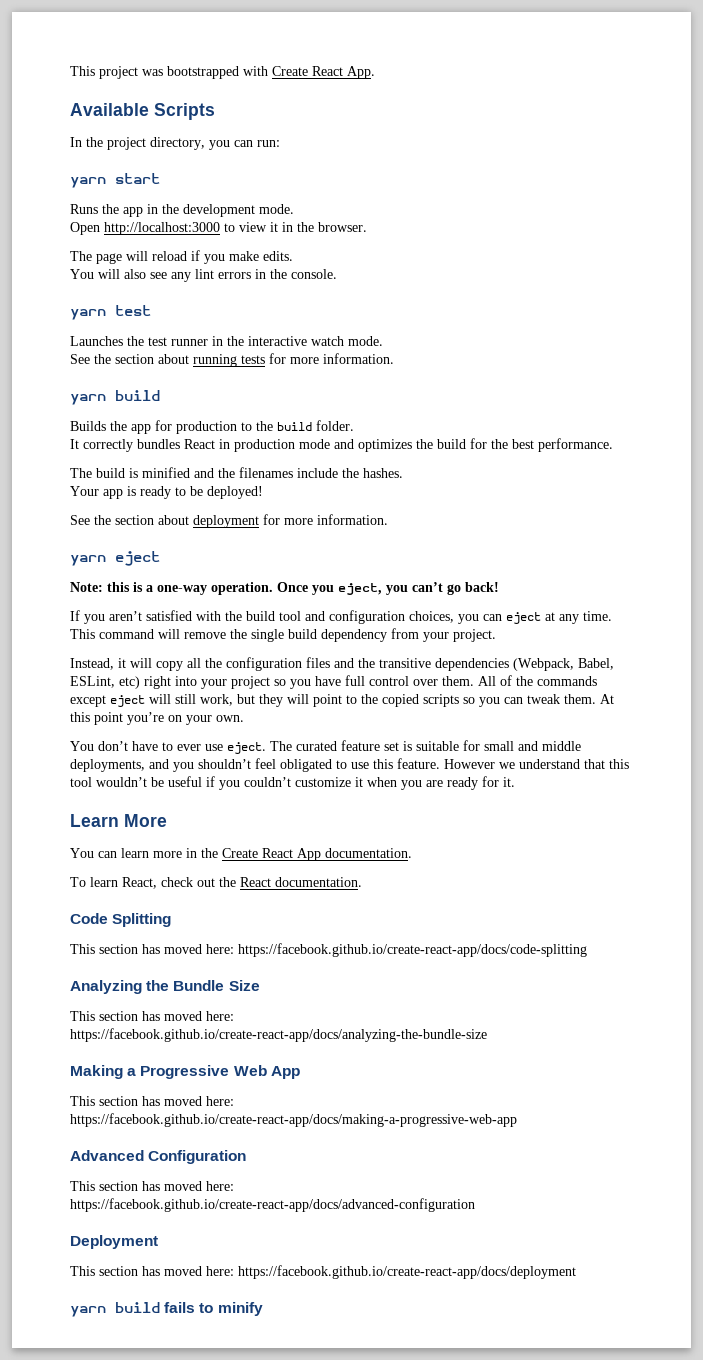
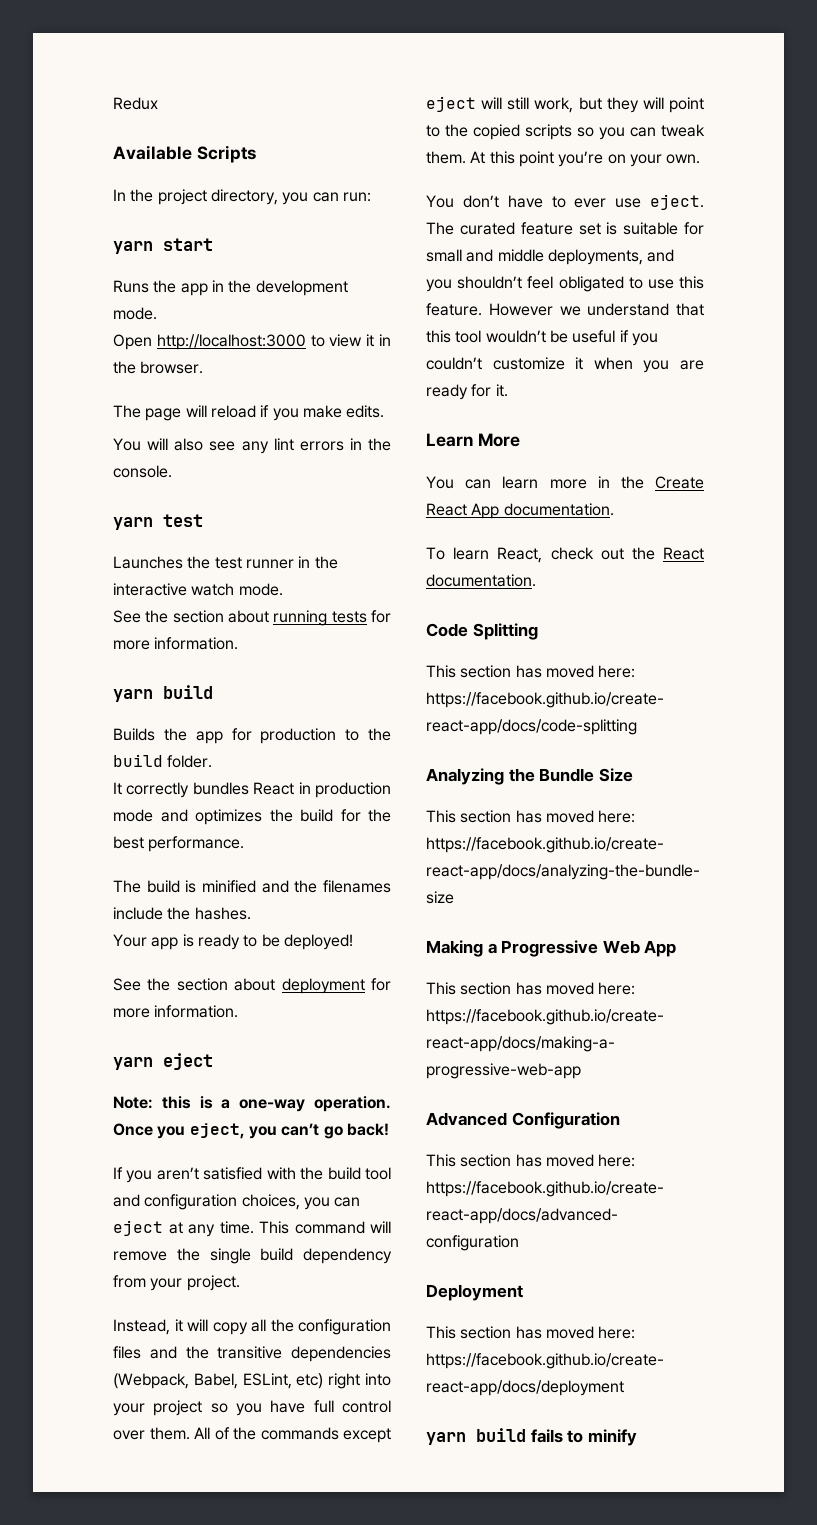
[70,66,375,79] This project was bootstrapped with Create React App. -> [113,97,158,110] Redux

